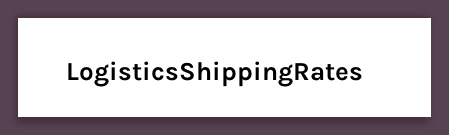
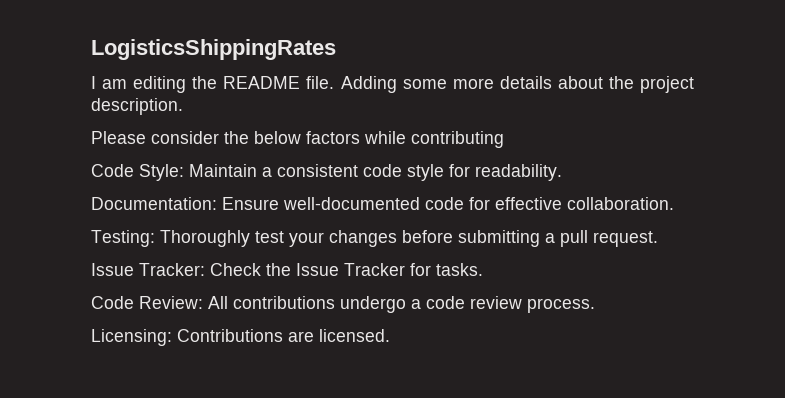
(363, 74) none -> [91,76,694,93] [91,98,183,115] [91,131,504,148] [91,164,562,181] [91,197,674,210] [91,230,658,247] [91,263,483,276] [91,296,595,313] [91,329,390,346] // I am editing the README file. Adding some more details about the project description. // Please consider the below factors while contributing // Code Style: Maintain a consistent code style for readability. // Documentation: Ensure well-documented code for effective collaboration. // Testing: Thoroughly test your changes before submitting a pull request. // Issue Tracker: Check the Issue Tracker for tasks. // Code Review: All contributions undergo a code review process. // Licensing: Contributions are licensed.

